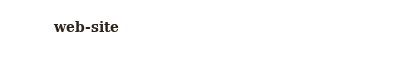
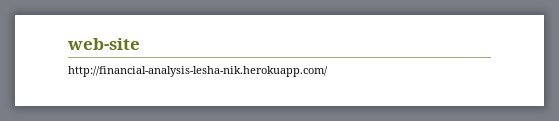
(119, 26) none -> [68,66,328,77] // http://financial-analysis-lesha-nik.herokuapp.com/

